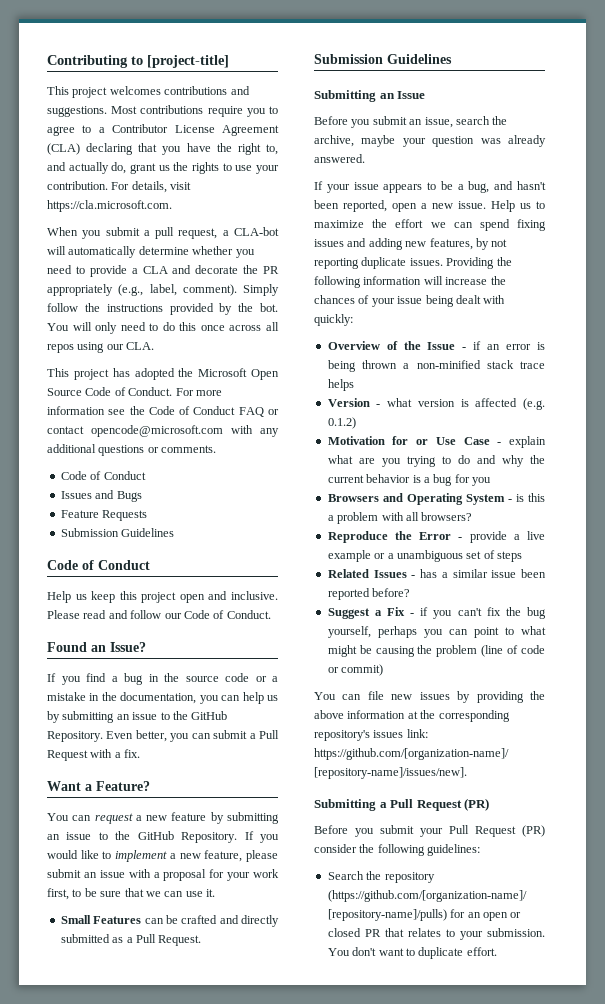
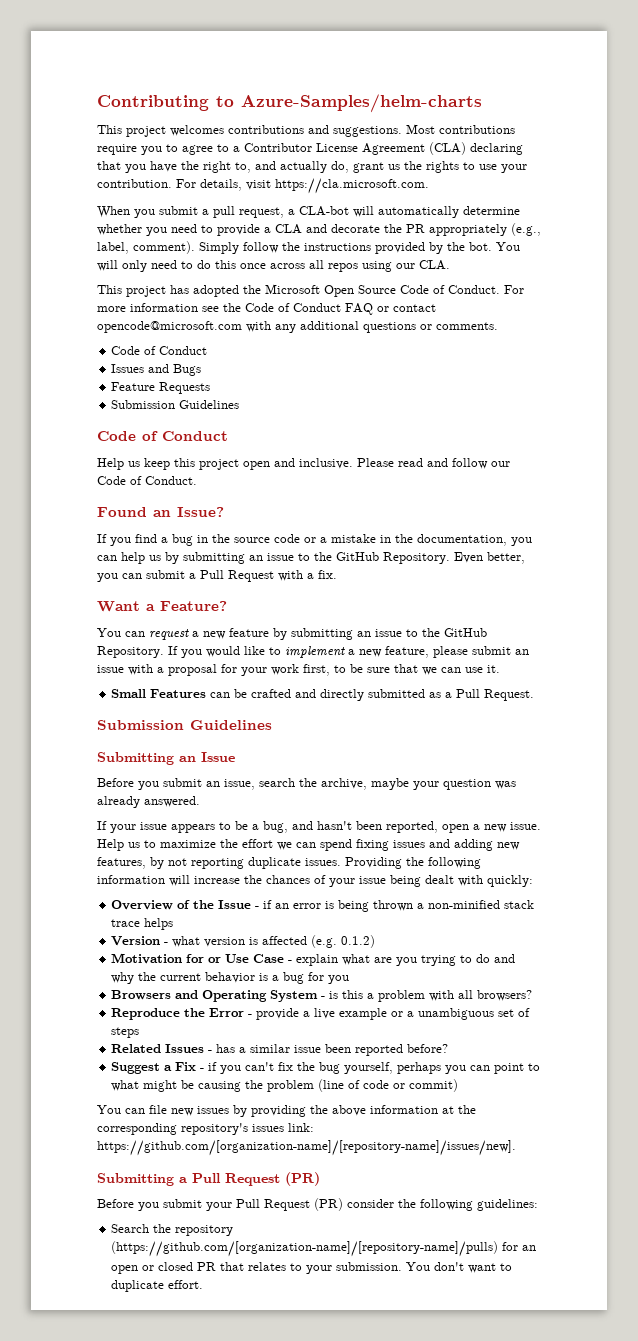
[147,55,229,68] [project-title] -> [241,94,482,113] Azure-Samples/helm-charts

